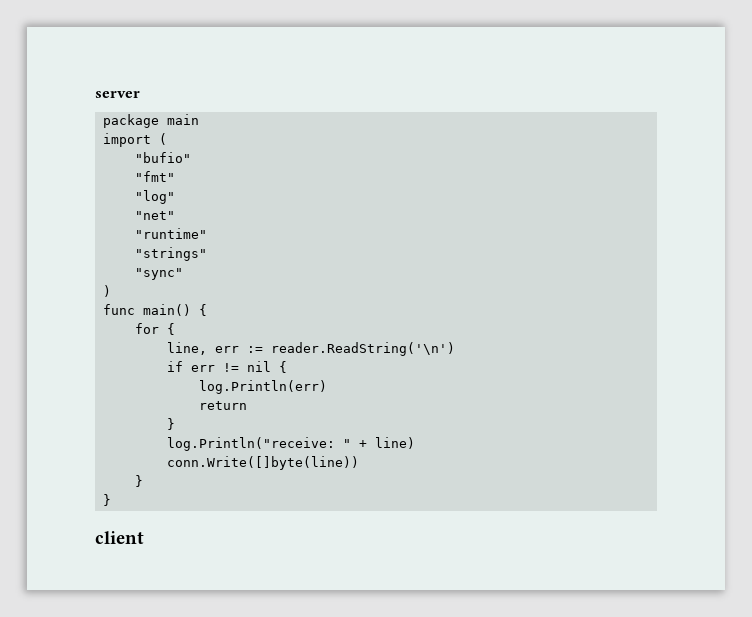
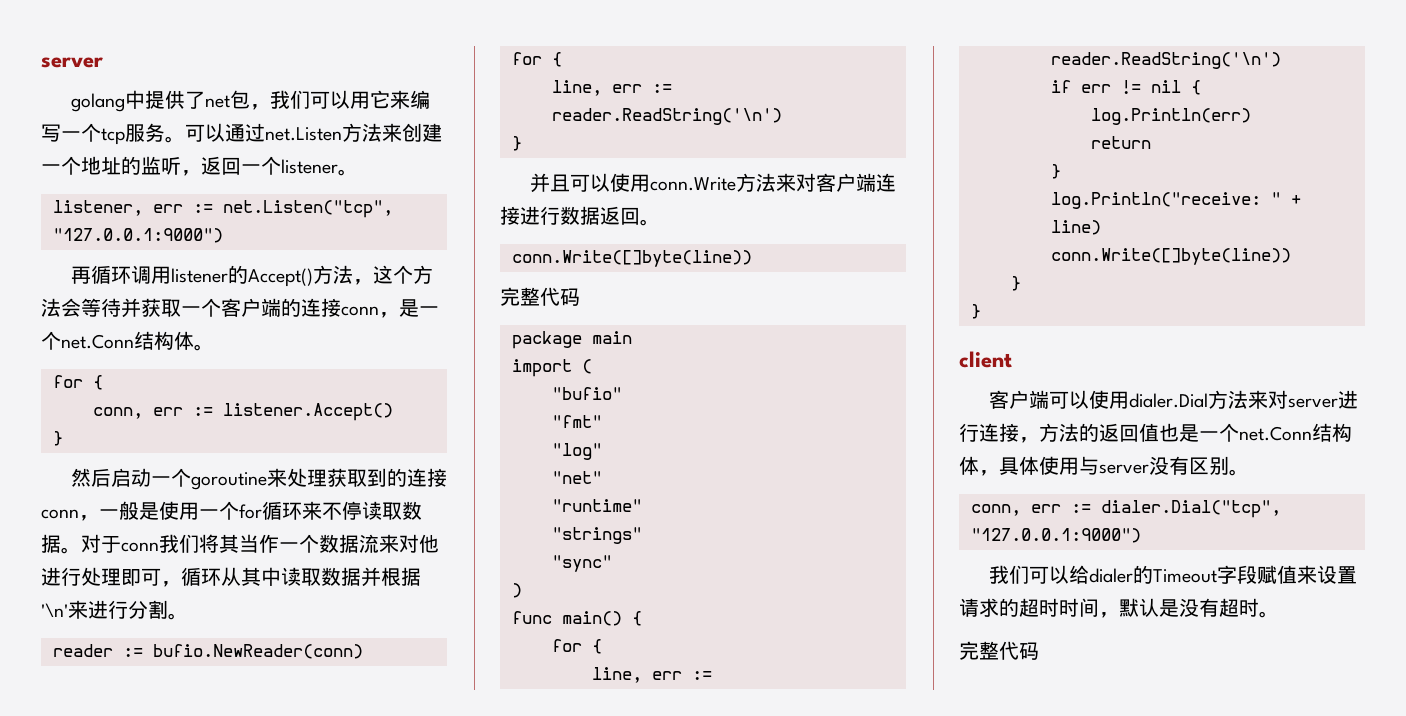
[95,91,140,98] server -> [41,57,103,68] [70,90,430,112] [41,123,442,145] [41,156,358,176] [52,200,393,218] [52,228,223,243] [70,265,433,287] [41,298,439,318] [41,331,214,351] [52,375,103,390] [92,403,393,421] [52,431,63,446] [70,468,447,490] [41,501,422,521] [41,534,439,554] [41,567,421,587] [41,600,188,620] [52,644,363,659] [511,52,562,67] [551,80,672,96] [551,108,782,125] [511,136,522,151] [529,173,896,193] [500,206,660,226] [511,250,752,267] [500,287,580,306] server // golang中提供了net包，我们可以用它来编写一个tcp服务。可以通过net.Listen方法来创建一个地址的监听，返回一个listener。 // listener, err := net.Listen("tcp", "127.0.0.1:9000") // 再循环调用listener的Accept()方法，这个方法会等待并获取一个客户端的连接conn，是一个net.Conn结构体。 // for { // conn, err := listener.Accept() // } // 然后启动一个goroutine来处理获取到的连接conn，一般是使用一个for循环来不停读取数据。对于conn我们将其当作一个数据流来对他进行处理即可，循环从其中读取数据并根据'\n'来进行分割。 // reader := bufio.NewReader(conn) // for { // line, err := reader.ReadString('\n') // } // 并且可以使用conn.Write方法来对客户端连接进行数据返回。 // conn.Write([]byte(line)) // 完整代码
(144, 537) none -> [988,390,1358,409] [959,423,1352,443] [959,456,1249,476] [970,500,1281,518] [970,528,1141,543] [988,565,1357,584] [959,598,1279,618] [959,641,1039,660] // 客户端可以使用dialer.Dial方法来对server进行连接，方法的返回值也是一个net.Conn结构体，具体使用与server没有区别。 // conn, err := dialer.Dial("tcp", "127.0.0.1:9000") // 我们可以给dialer的Timeout字段赋值来设置请求的超时时间，默认是没有超时。 // 完整代码

